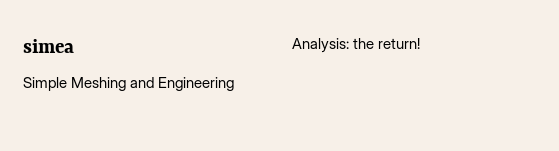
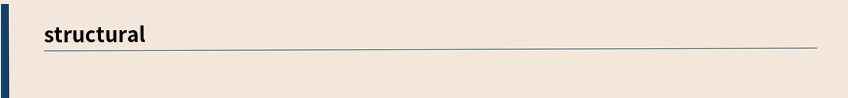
[23,39,74,53] [23,77,235,91] [292,38,421,53] simea // Simple Meshing and Engineering Analysis: the return! -> [43,25,145,43] structural

